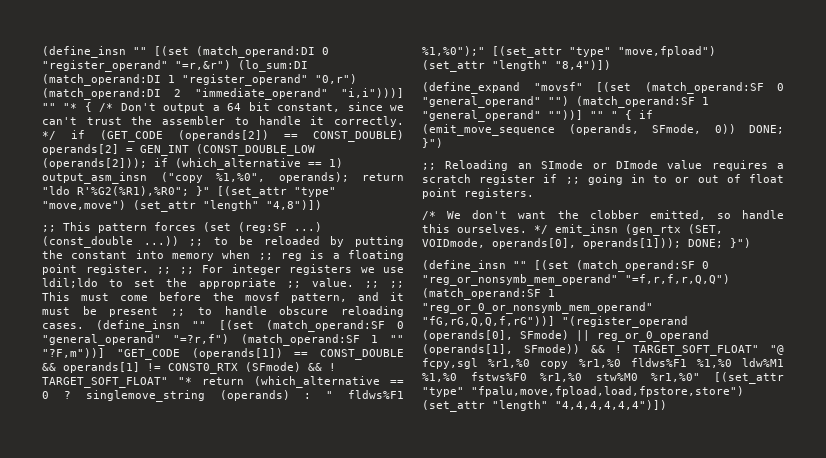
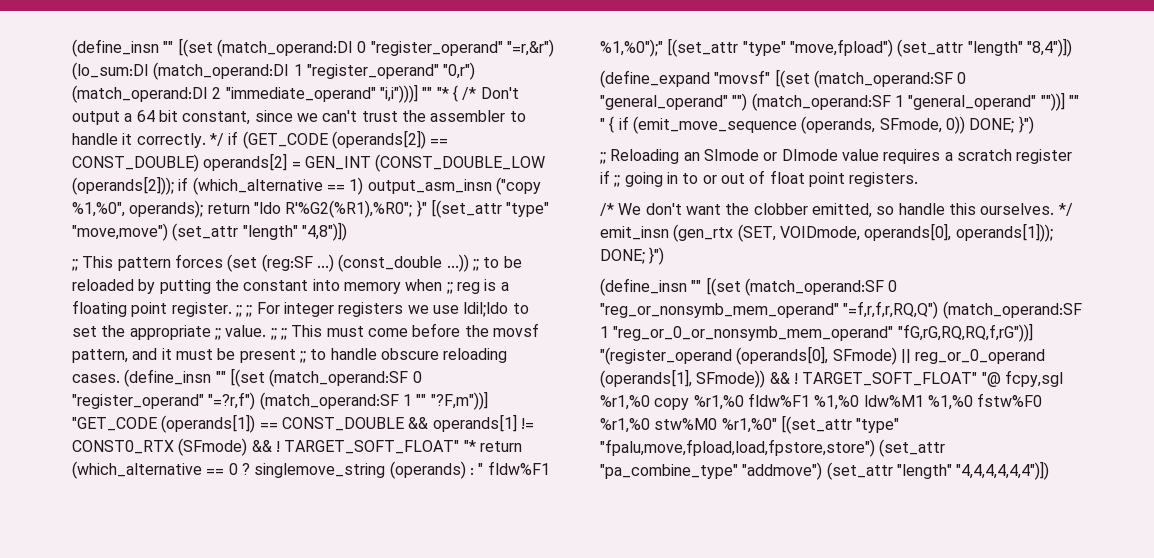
[42,334,161,346] "general_operand" -> [72,394,204,409] "register_operand"
[347,390,404,399] fldws%F1 -> [487,461,550,475] fldw%F1
[625,274,730,284] "=f,r,f,r,Q,Q") -> [843,301,939,319] "=f,r,f,r,RQ,Q")
[422,316,555,326] "fG,rG,Q,Q,f,rG"))] -> [897,323,1033,342] "fG,rG,RQ,RQ,f,rG"))]
[630,358,687,367] fldws%F1 -> [747,393,810,407] fldw%F1
[470,372,527,381] fstws%F0 -> [977,393,1043,407] fstw%F0
(485, 406) none -> [600,462,893,480] "pa_combine_type" "addmove") (set_attr

